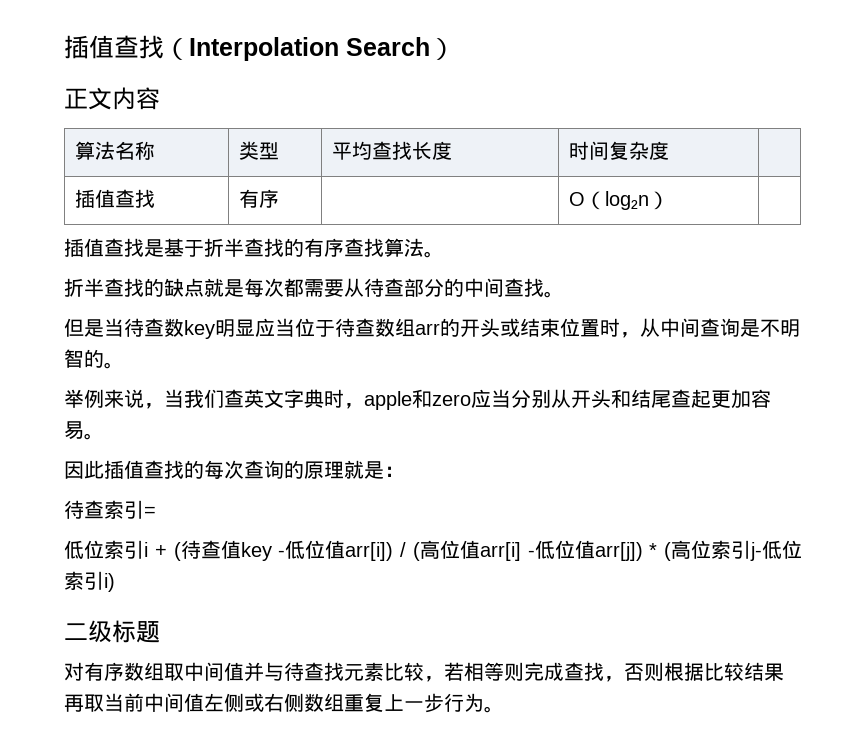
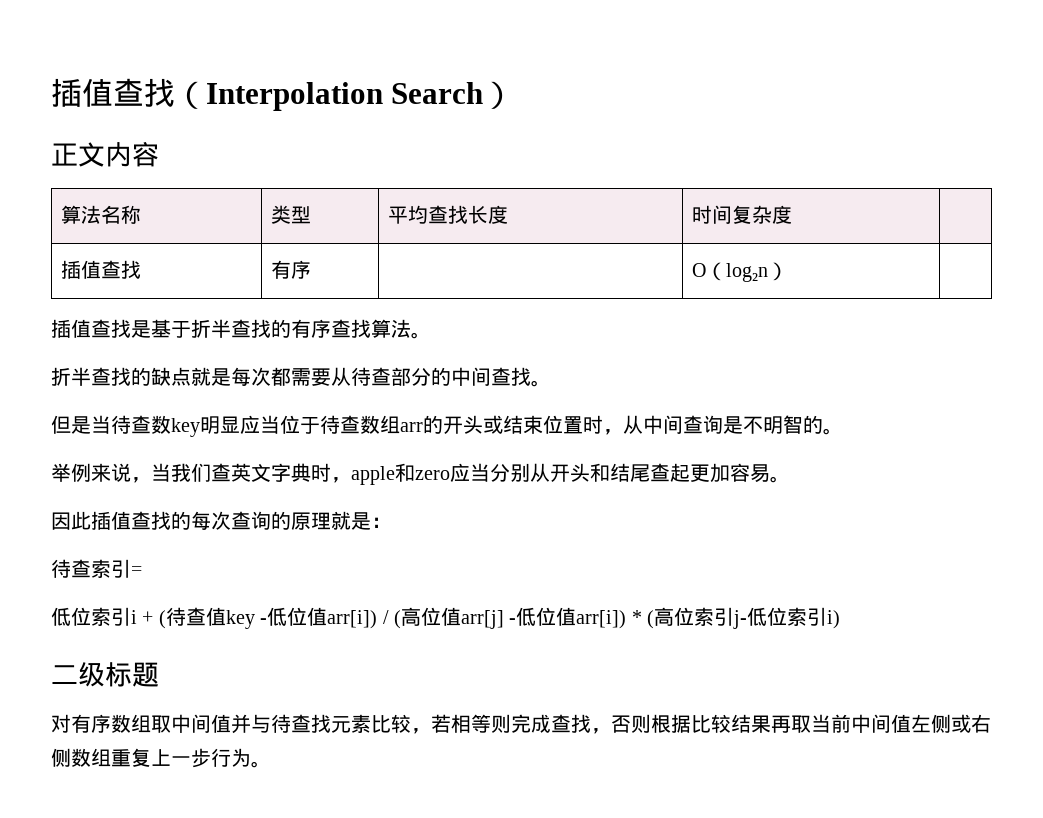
[479,540,643,561] arr[i] -低位值arr[j]) -> [461,607,627,629] arr[j] -低位值arr[i])

